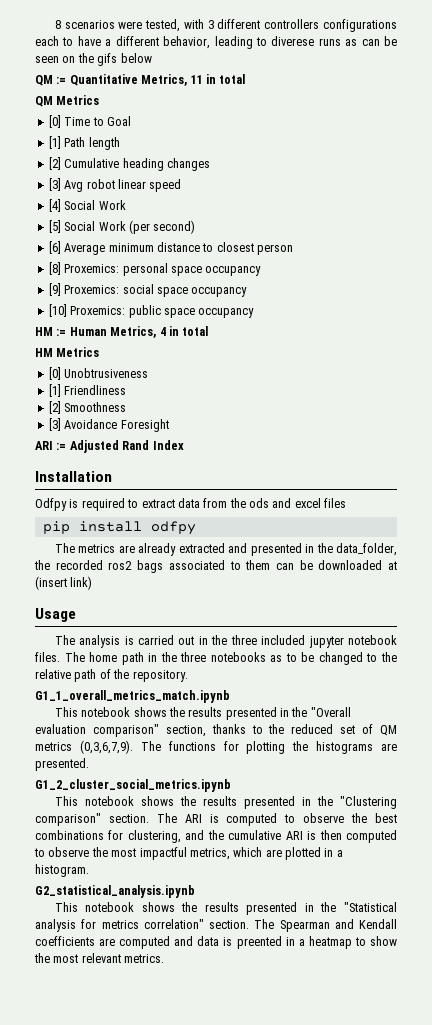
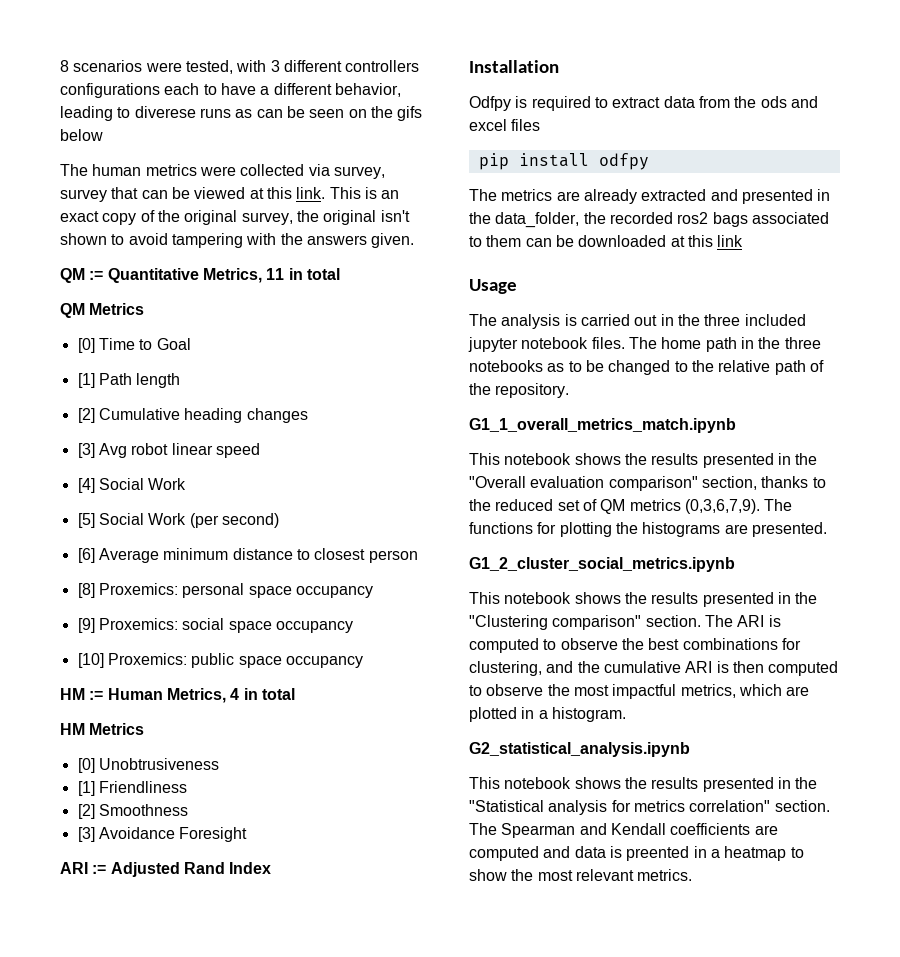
(152, 58) none -> [60,164,385,179] [60,187,400,202] [60,210,410,225] [60,233,415,248] // The human metrics were collected via survey, survey that can be viewed at this link. This is an exact copy of the original survey, the original isn't shown to avoid tampering with the answers given.
[35,576,93,590] (insert link) -> [687,235,744,247] this link

